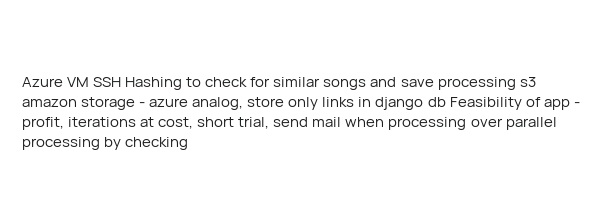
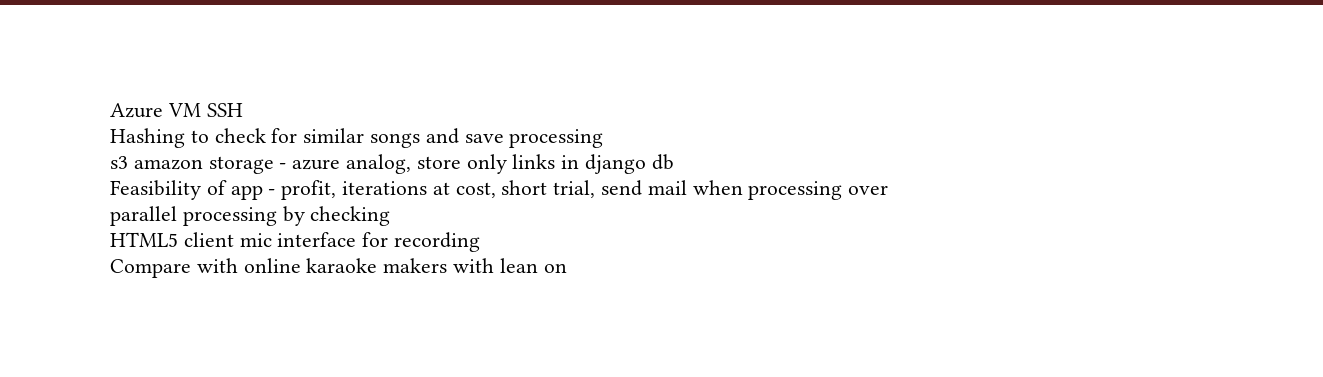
(122, 82) none -> (243, 110) //
(516, 83) none -> (604, 138) //
(446, 102) none -> (674, 162) //
(503, 122) none -> (889, 190) //
(189, 143) none -> [110,232,481,252] [110,258,567,278] // HTML5 client mic interface for recording // Compare with online karaoke makers with lean on

